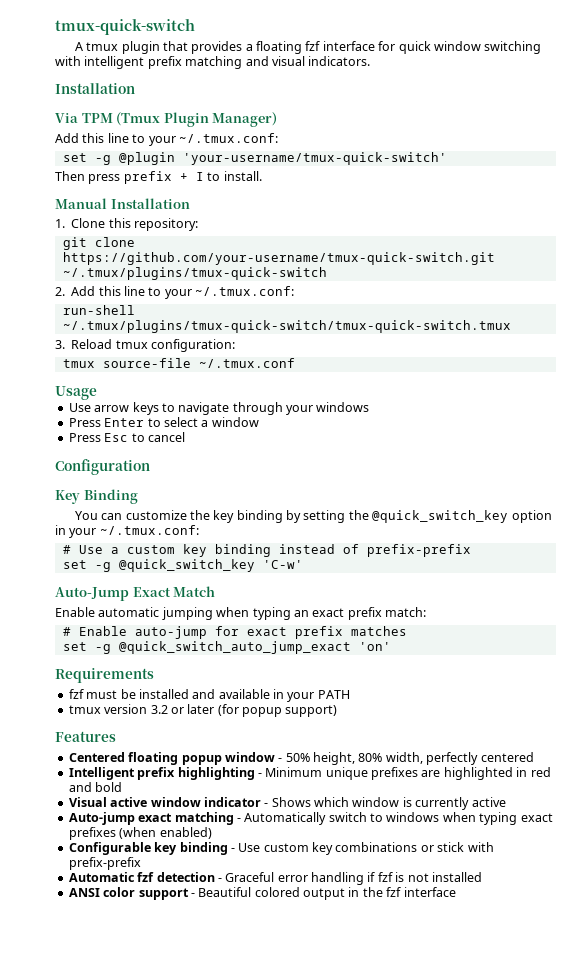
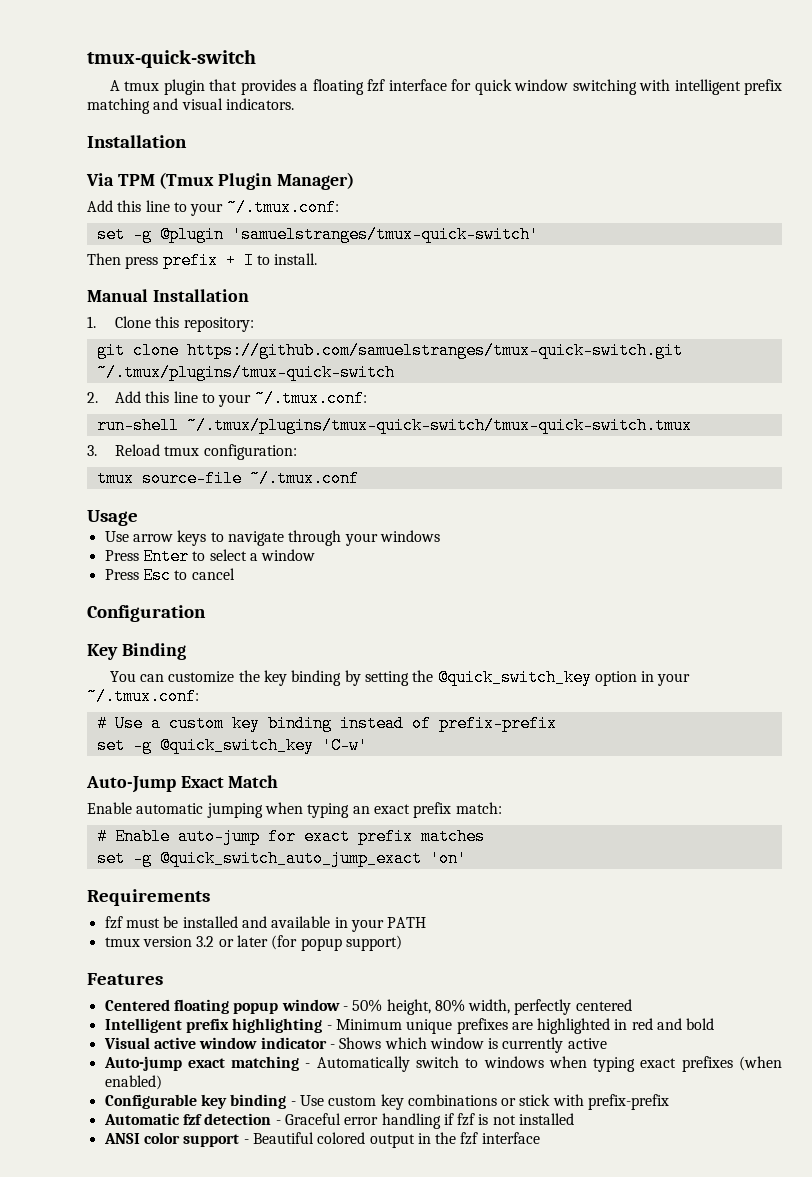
[182,152,447,165] 'your-username/tmux-quick-switch' -> [231,226,539,243] 'samuelstranges/tmux-quick-switch'
[62,252,495,265] https://github.com/your-username/tmux-quick-switch.git -> [186,342,683,359] https://github.com/samuelstranges/tmux-quick-switch.git

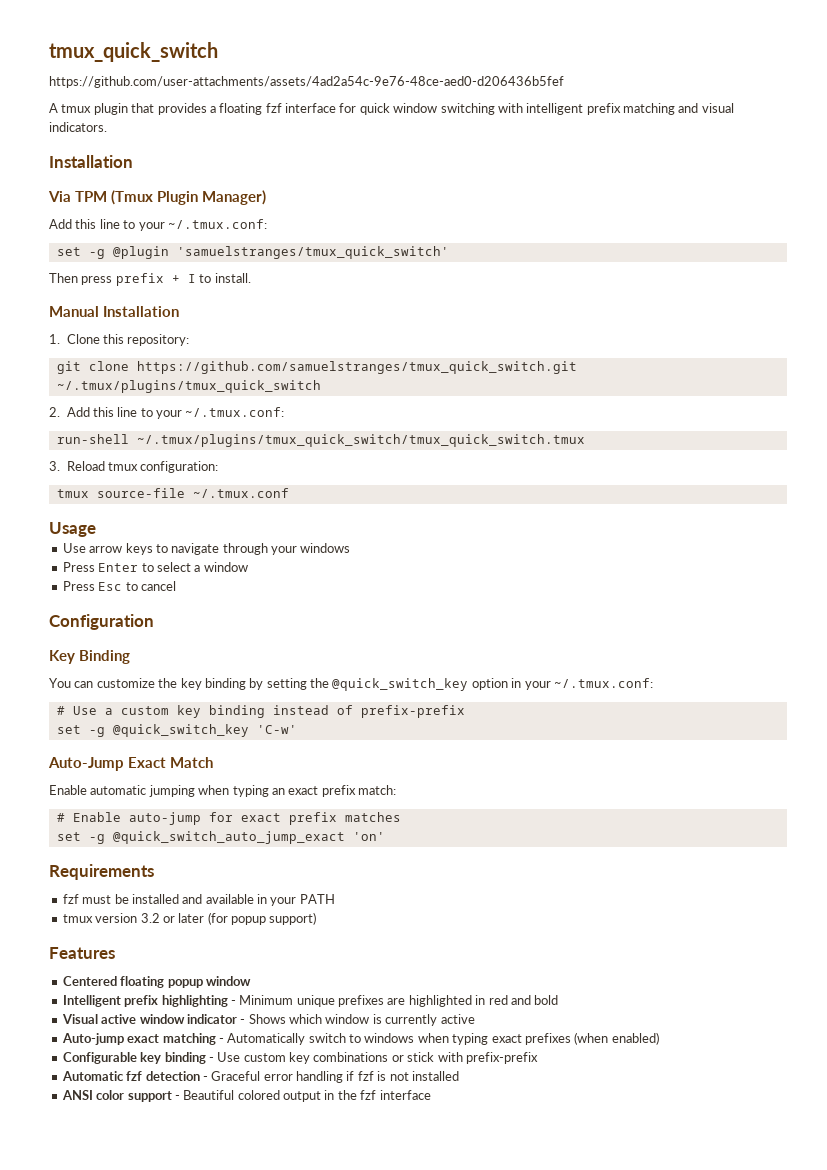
[87,49,256,68] tmux-quick-switch -> [49,42,218,62] [49,76,564,88] tmux_quick_switch // https://github.com/user-attachments/assets/4ad2a54c-9e76-48ce-aed0-d206436b5fef
[231,226,539,243] 'samuelstranges/tmux-quick-switch' -> [176,246,449,259] 'samuelstranges/tmux_quick_switch'
[186,342,683,359] [96,364,395,381] https://github.com/samuelstranges/tmux-quick-switch.git ~/.tmux/plugins/tmux-quick-switch -> [136,361,577,374] [56,380,321,393] https://github.com/samuelstranges/tmux_quick_switch.git ~/.tmux/plugins/tmux_quick_switch
[186,417,692,434] ~/.tmux/plugins/tmux-quick-switch/tmux-quick-switch.tmux -> [136,434,585,447] ~/.tmux/plugins/tmux_quick_switch/tmux_quick_switch.tmux
[342,999,632,1015] - 50% height, 80% width, perfectly centered -> (251, 981) none

